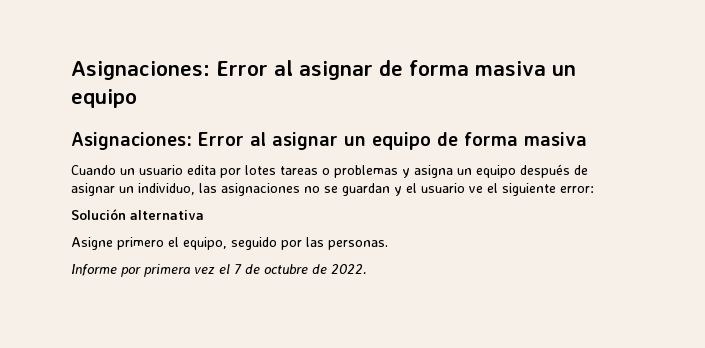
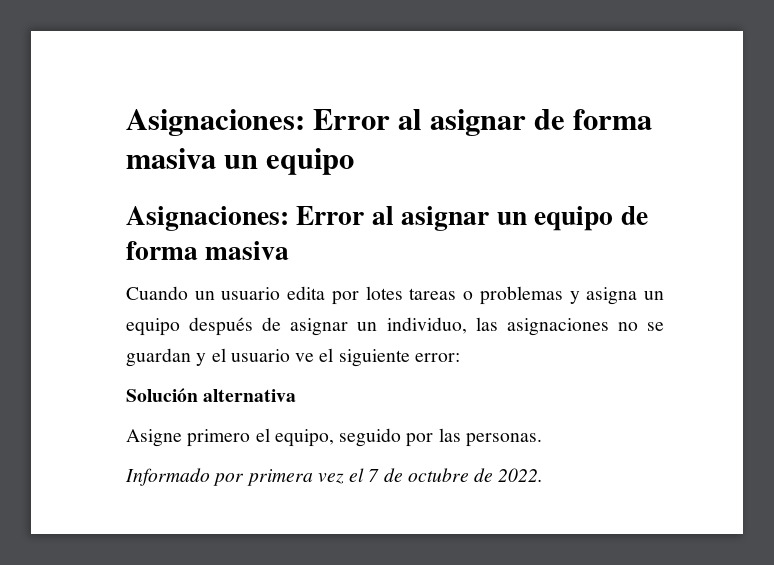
[71,264,117,276] Informe -> [125,468,210,486] Informado

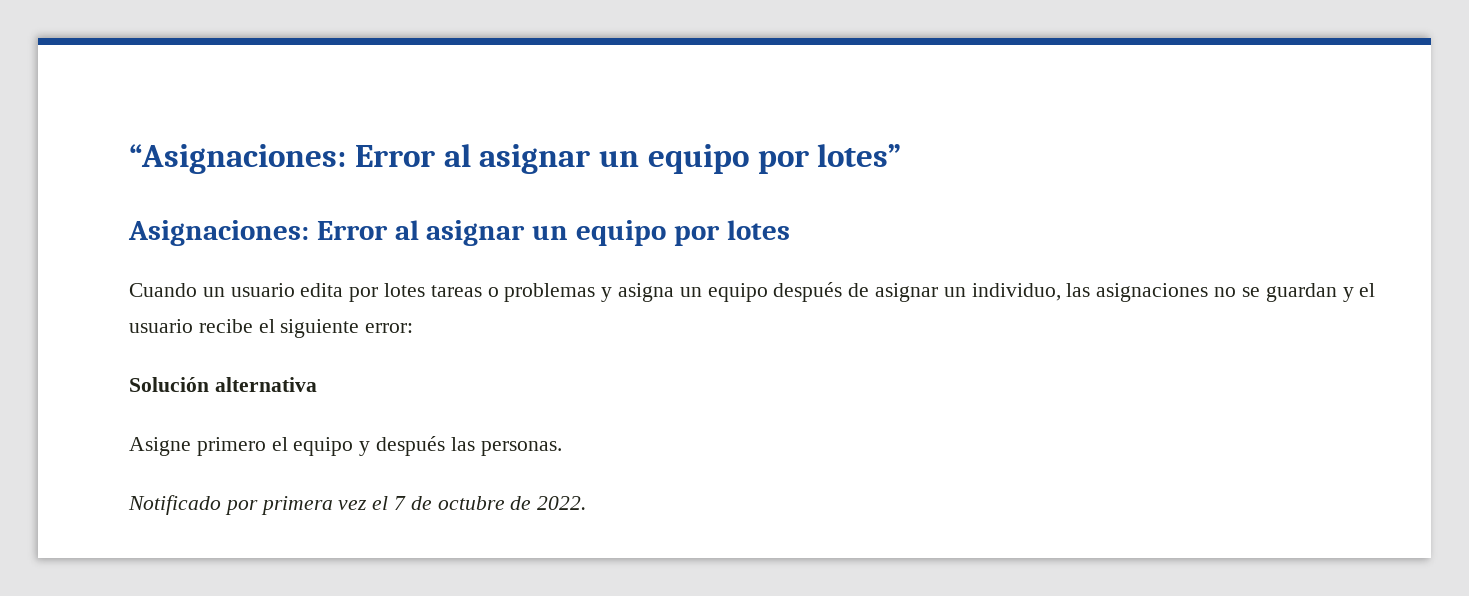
[126,109,653,136] [126,148,355,175] Asignaciones: Error al asignar de forma masiva un equipo -> [129,144,902,174] “Asignaciones: Error al asignar un equipo por lotes”
[620,206,648,225] [126,241,290,260] de forma masiva -> [673,220,790,246] por lotes
[295,353,315,362] ve -> [198,319,253,333] recibe
[274,428,434,447] equipo, seguido por -> [293,436,446,456] equipo y después
[125,468,210,486] Informado -> [128,495,221,515] Notificado

